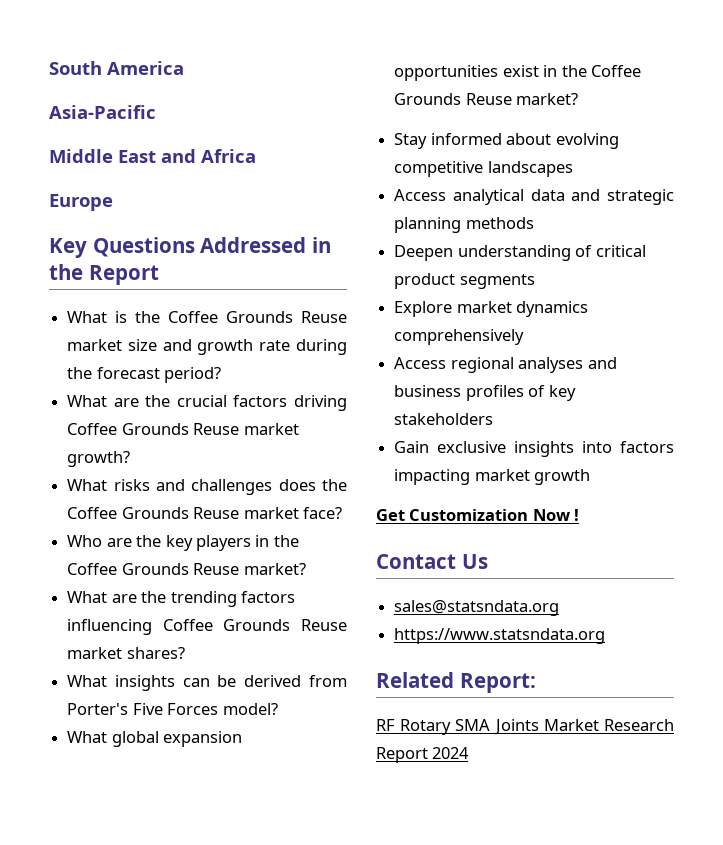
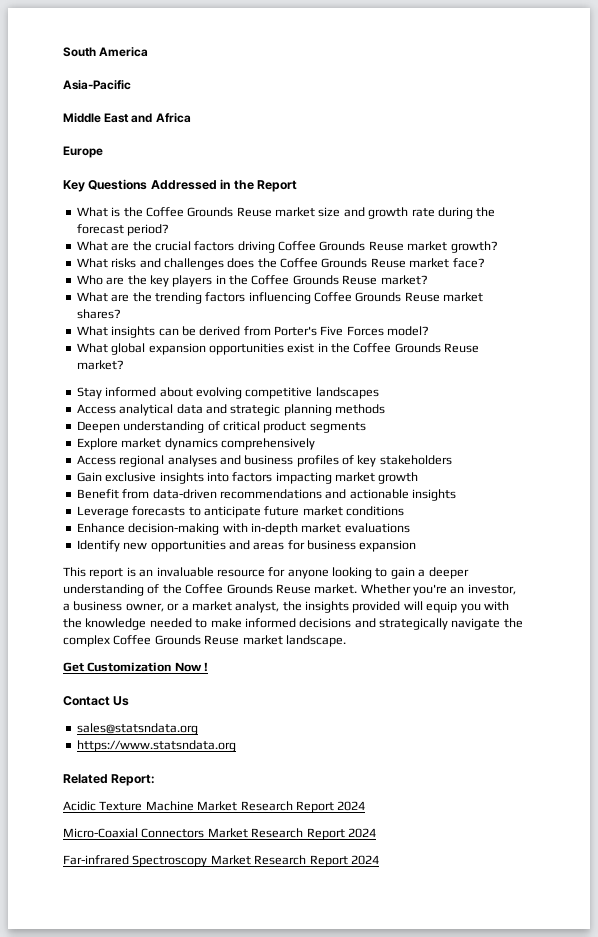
(591, 477) none -> [76,489,456,501] [76,506,404,518] [76,523,410,535] [76,540,417,552] [63,567,469,579] [63,584,516,596] [63,601,509,613] [63,618,523,630] [63,635,346,647] // Benefit from data-driven recommendations and actionable insights // Leverage forecasts to anticipate future market conditions // Enhance decision-making with in-depth market evaluations // Identify new opportunities and areas for business expansion // This report is an invaluable resource for anyone looking to gain a deeper understanding of the Coffee Grounds Reuse market. Whether you're an investor, a business owner, or a market analyst, the insights provided will equip you with the knowledge needed to make informed decisions and strategically navigate the complex Coffee Grounds Reuse market landscape.
[376,719,674,735] [376,747,470,763] RF Rotary SMA Joints Market Research Report 2024 -> [63,801,366,813] [63,828,376,840] [63,855,379,867] Acidic Texture Machine Market Research Report 2024 // Micro-Coaxial Connectors Market Research Report 2024 // Far-infrared Spectroscopy Market Research Report 2024

